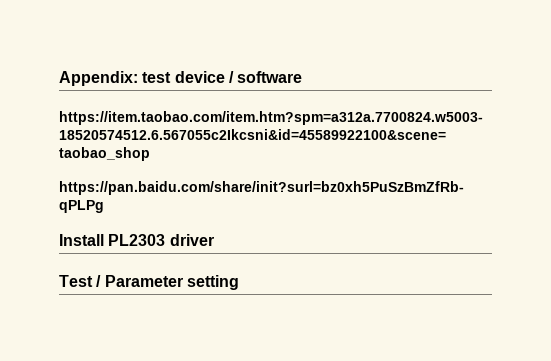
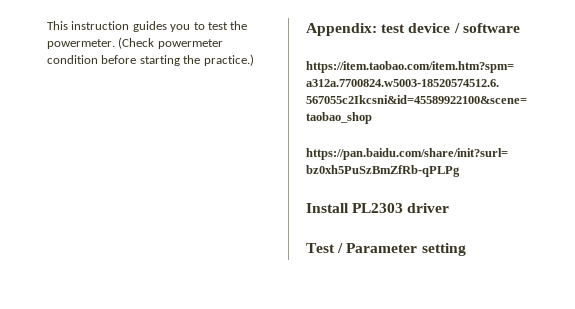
(59, 78) none -> [47,21,248,32] [47,37,223,49] [47,54,254,66] This instruction guides you to test the powermeter. (Check powermeter condition before starting the practice.) //

